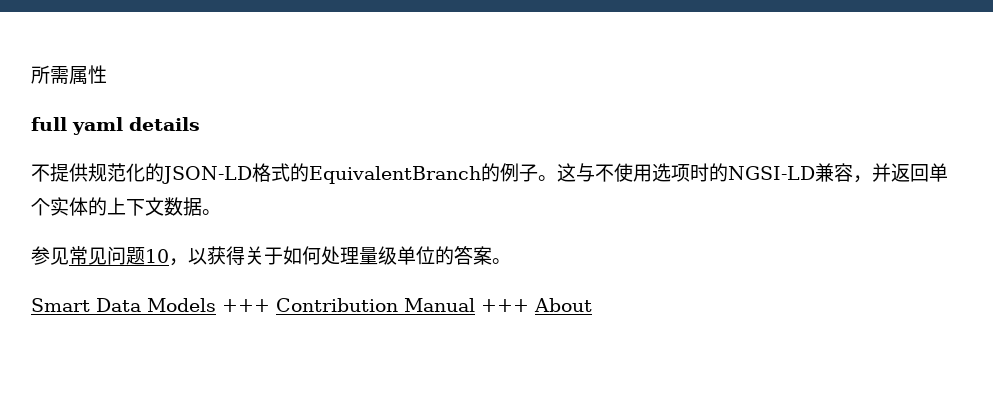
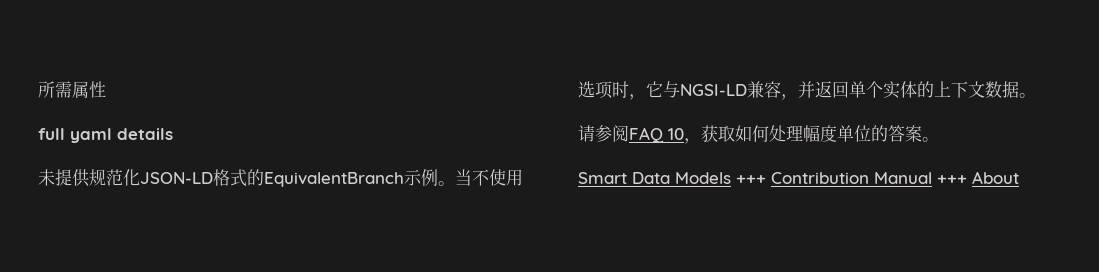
[31,164,50,182] 不 -> [38,169,55,186] 未
[145,163,164,182] 的 -> (140, 177) none
[481,163,595,182] 的例子。这与 -> [404,169,472,186] 示例。当
[709,163,728,182] 的 -> [629,81,680,100] ，它与
[31,246,283,266] 参见常见问题10，以获得关于 -> [578,125,735,144] 请参阅FAQ 10，获取
[359,246,397,265] 量级 -> [803,125,837,142] 幅度

